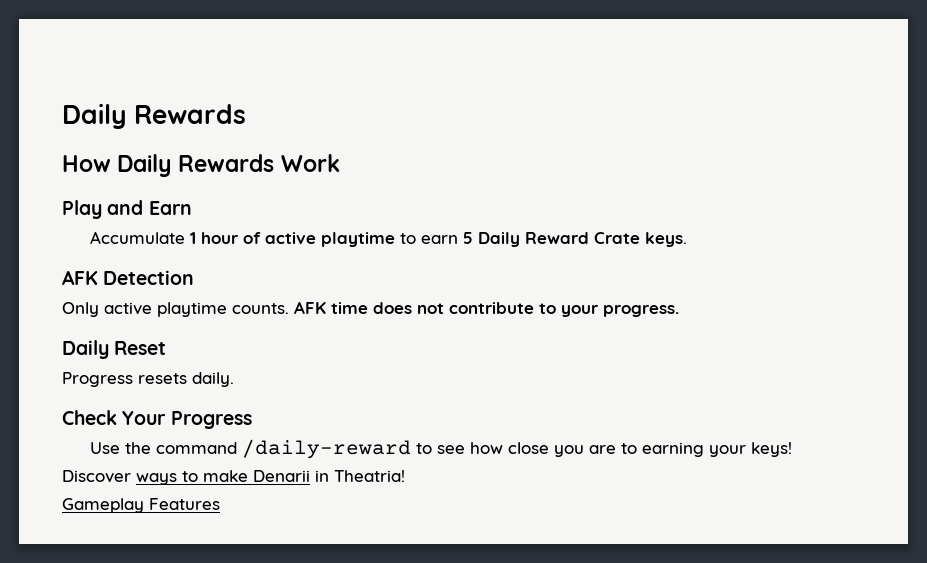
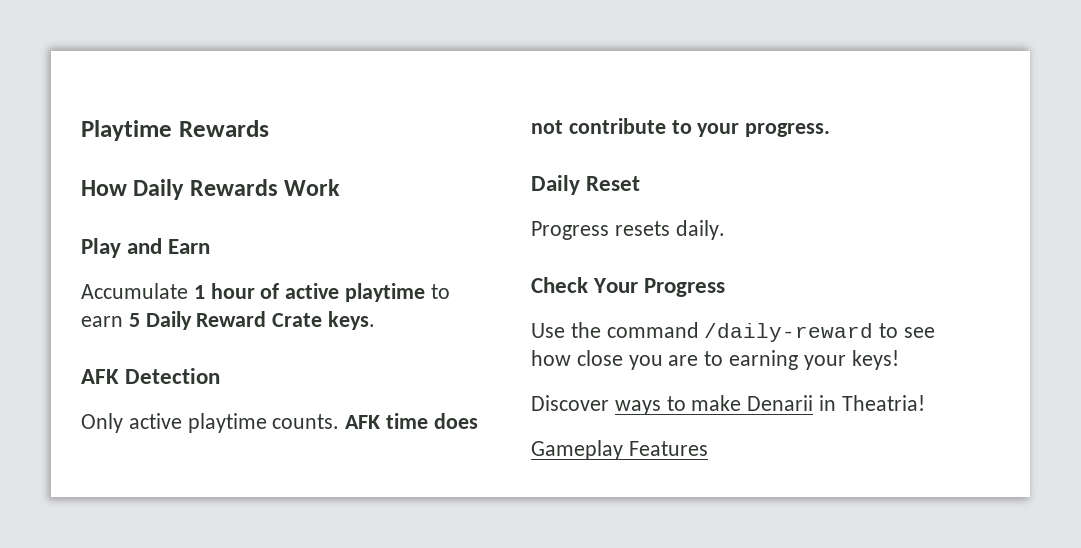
[62,103,127,129] Daily -> [81,120,172,141] Playtime

